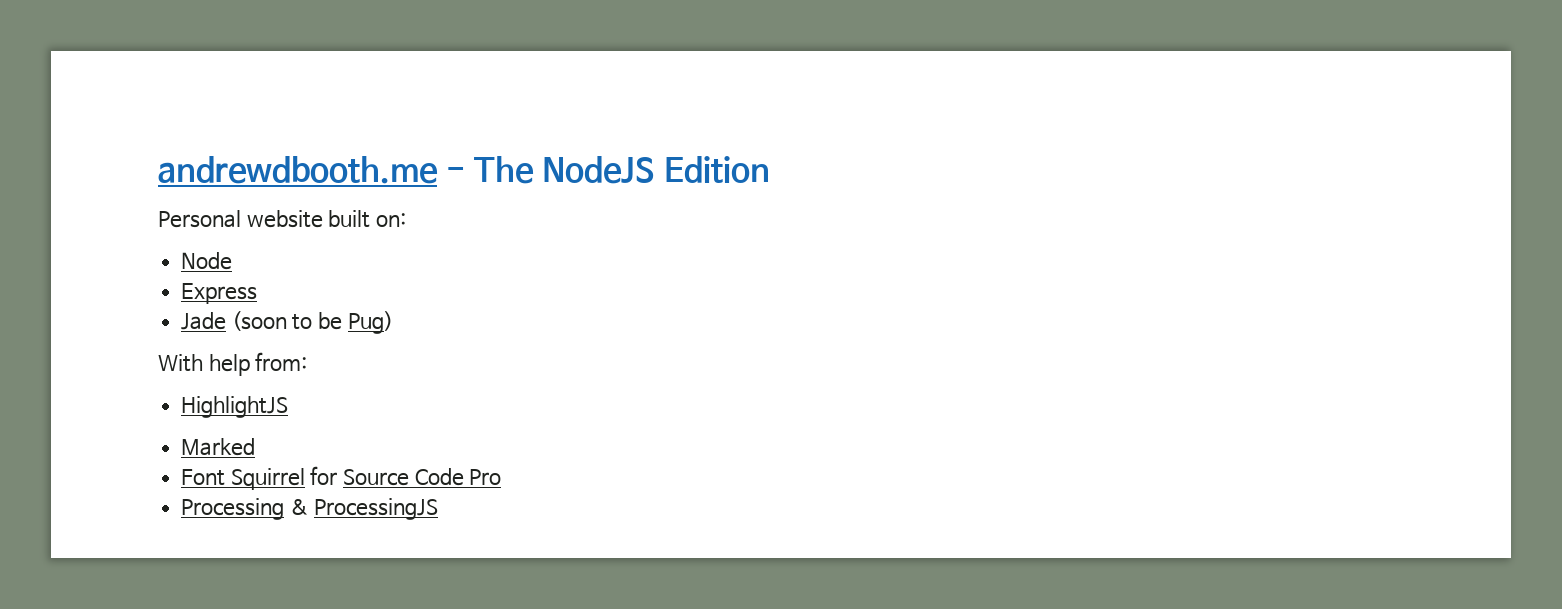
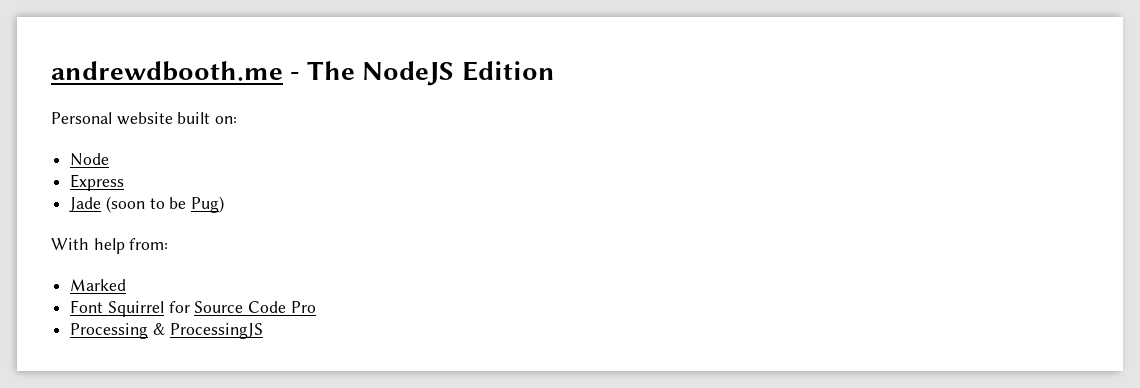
[181,396,289,418] // HighlightJS -> (169, 244) none

